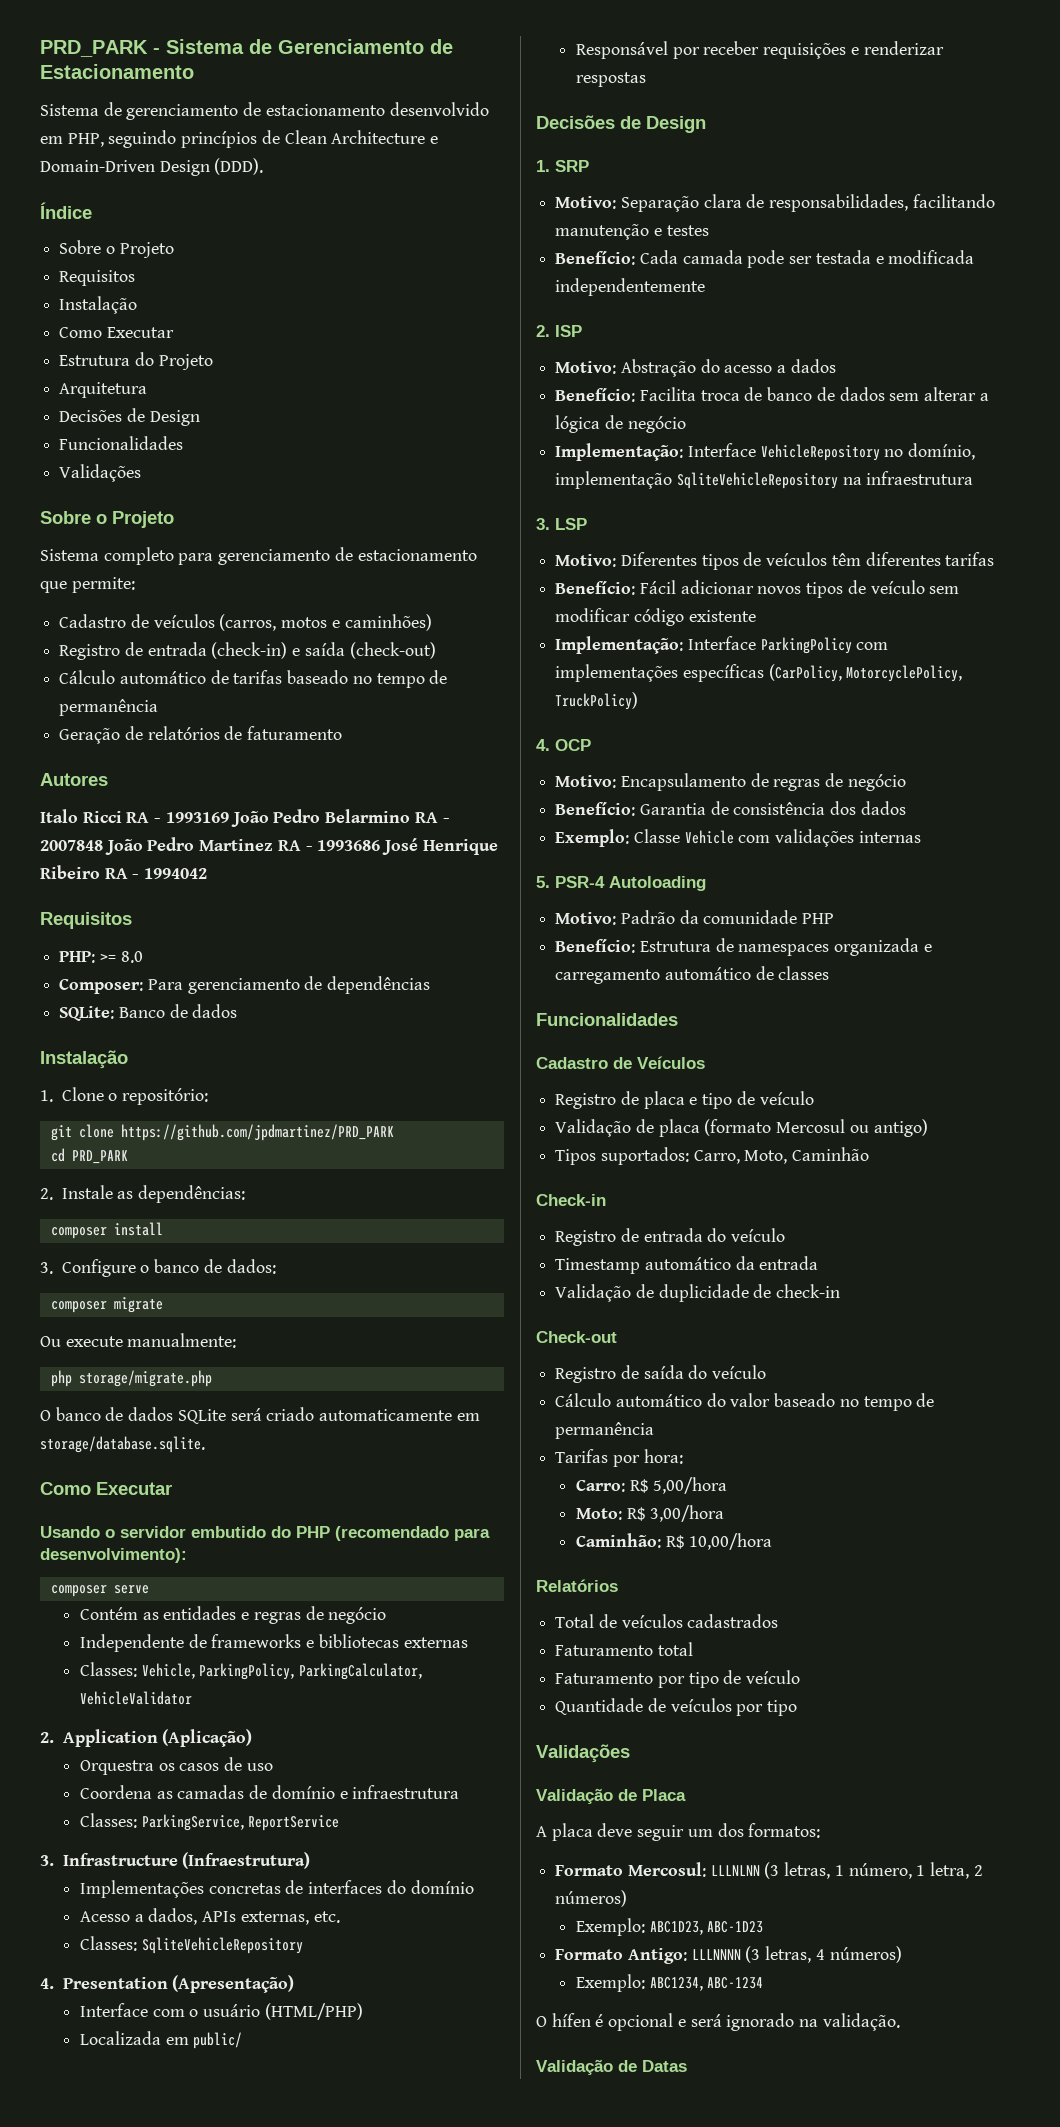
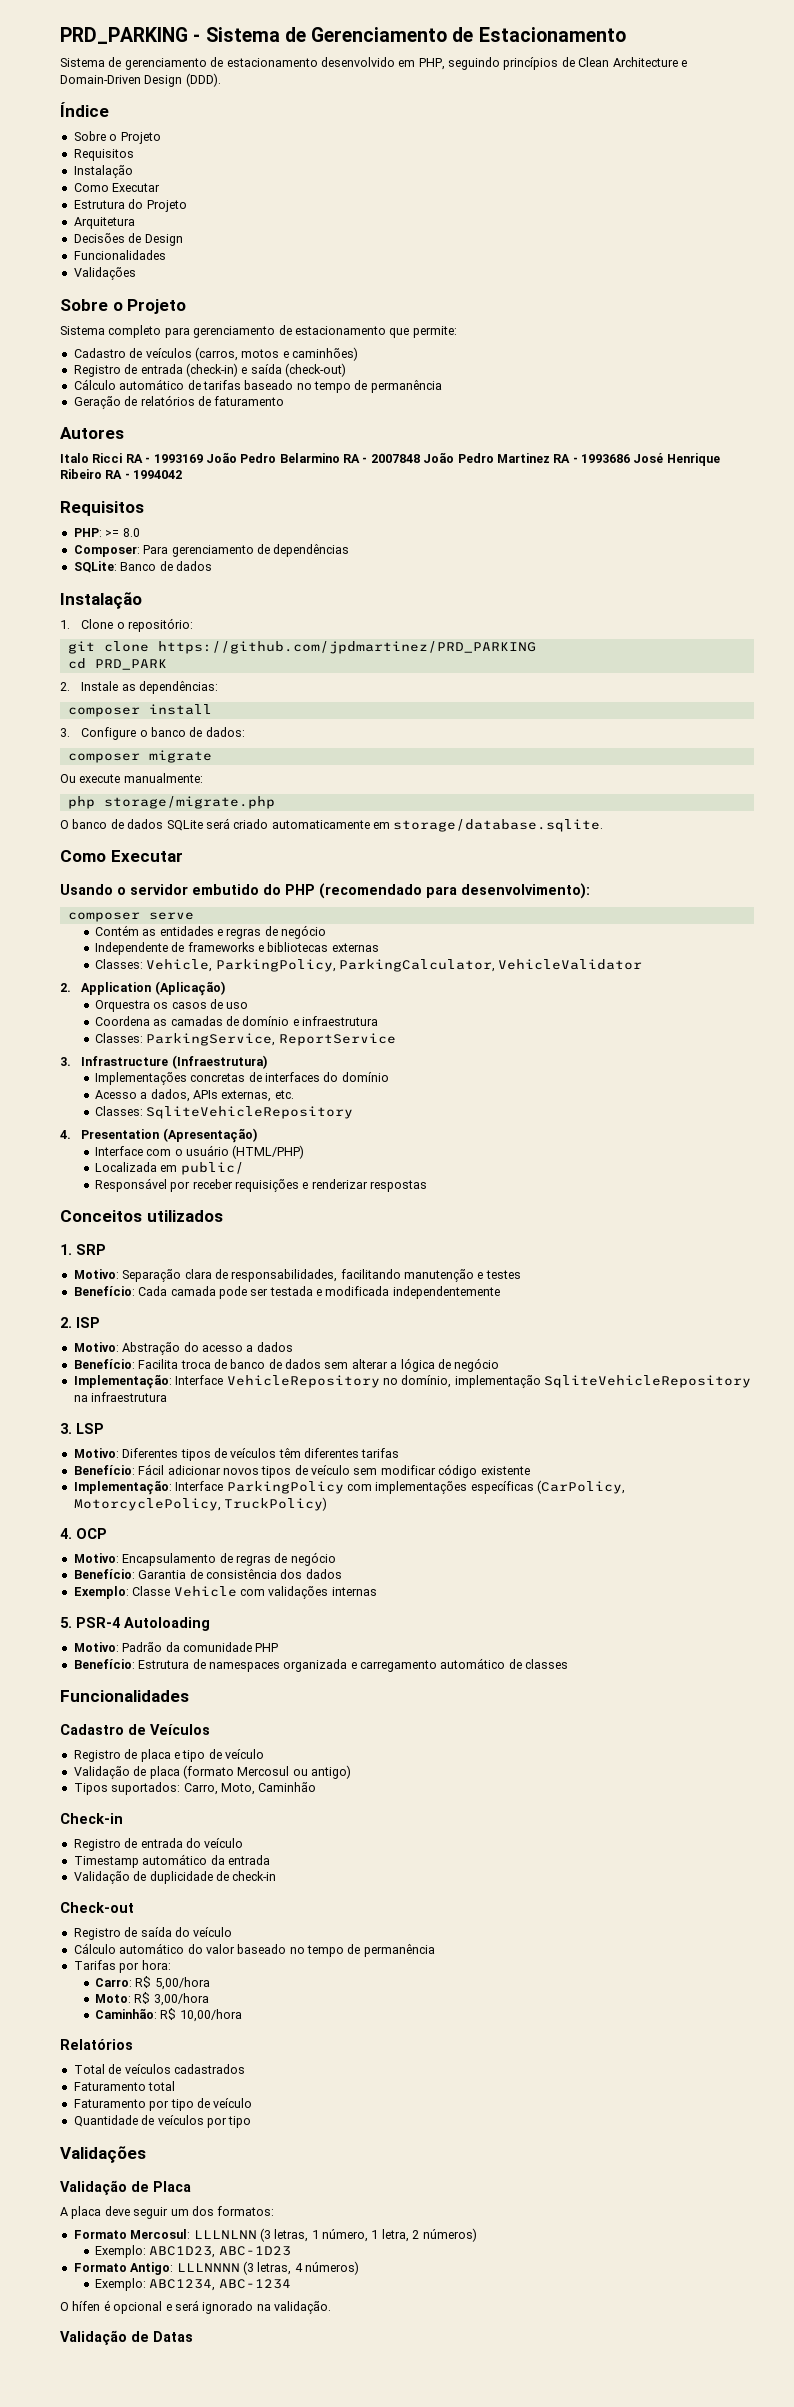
[40,40,148,57] PRD_PARK -> [60,27,188,44] PRD_PARKING
[120,1124,394,1141] https://github.com/jpdmartinez/PRD_PARK -> [157,641,536,654] https://github.com/jpdmartinez/PRD_PARKING
[536,115,706,133] Decisões de Design -> [60,1210,223,1222] Conceitos utilizados

